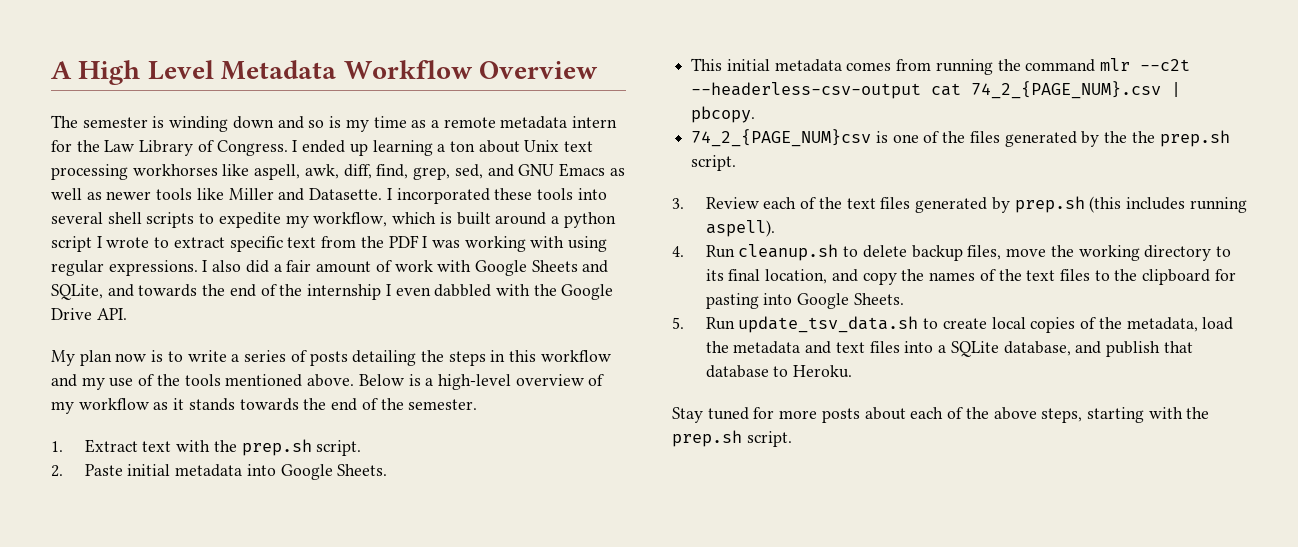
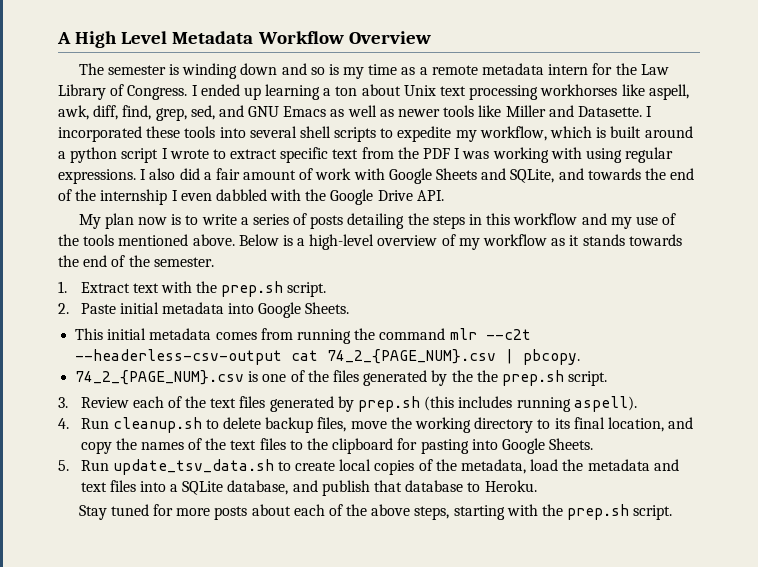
[691,129,872,147] 74_2_{PAGE_NUM}csv -> [75,370,245,385] 74_2_{PAGE_NUM}.csv

